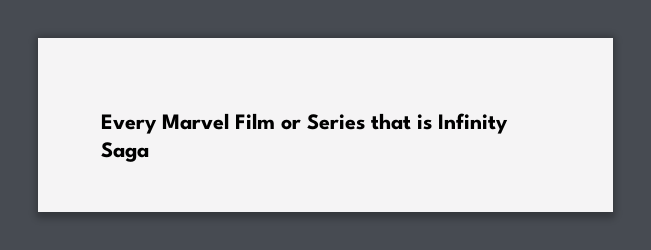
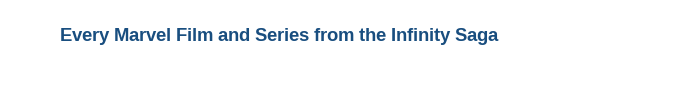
[281,113,432,130] or Series that is -> [218,28,386,41] and Series from the

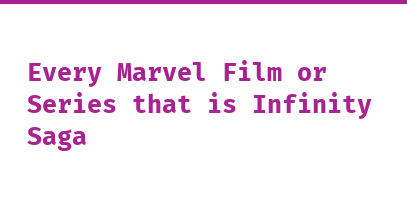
[218,28,386,41] and Series from the -> [297,67,327,81] [27,92,237,113] or Series that is

